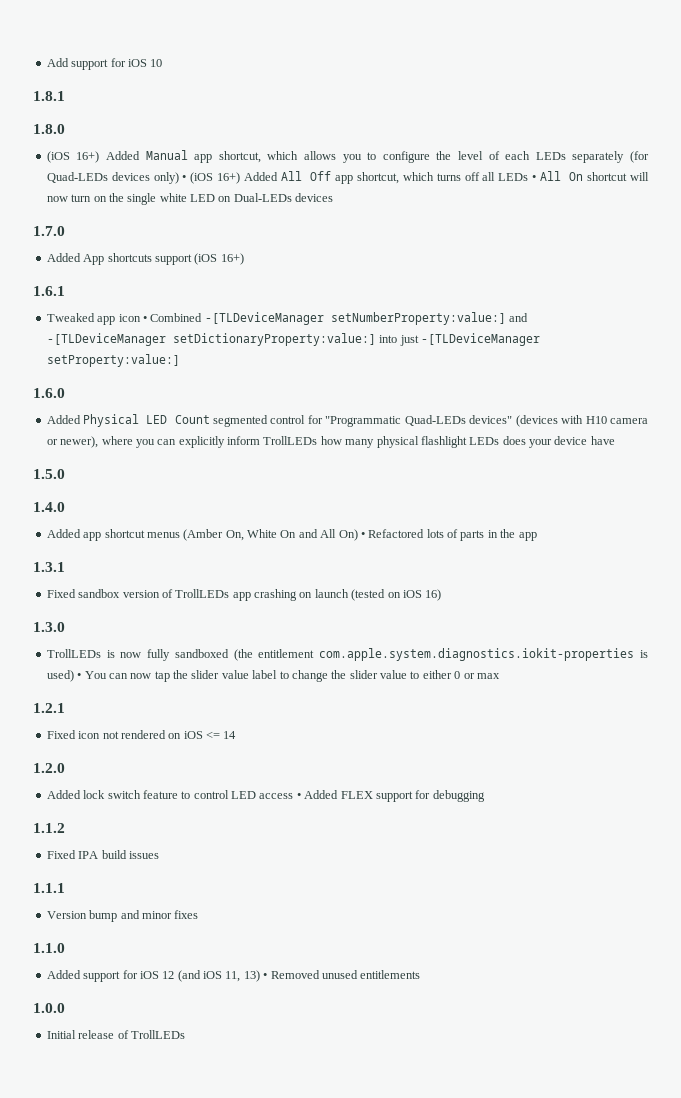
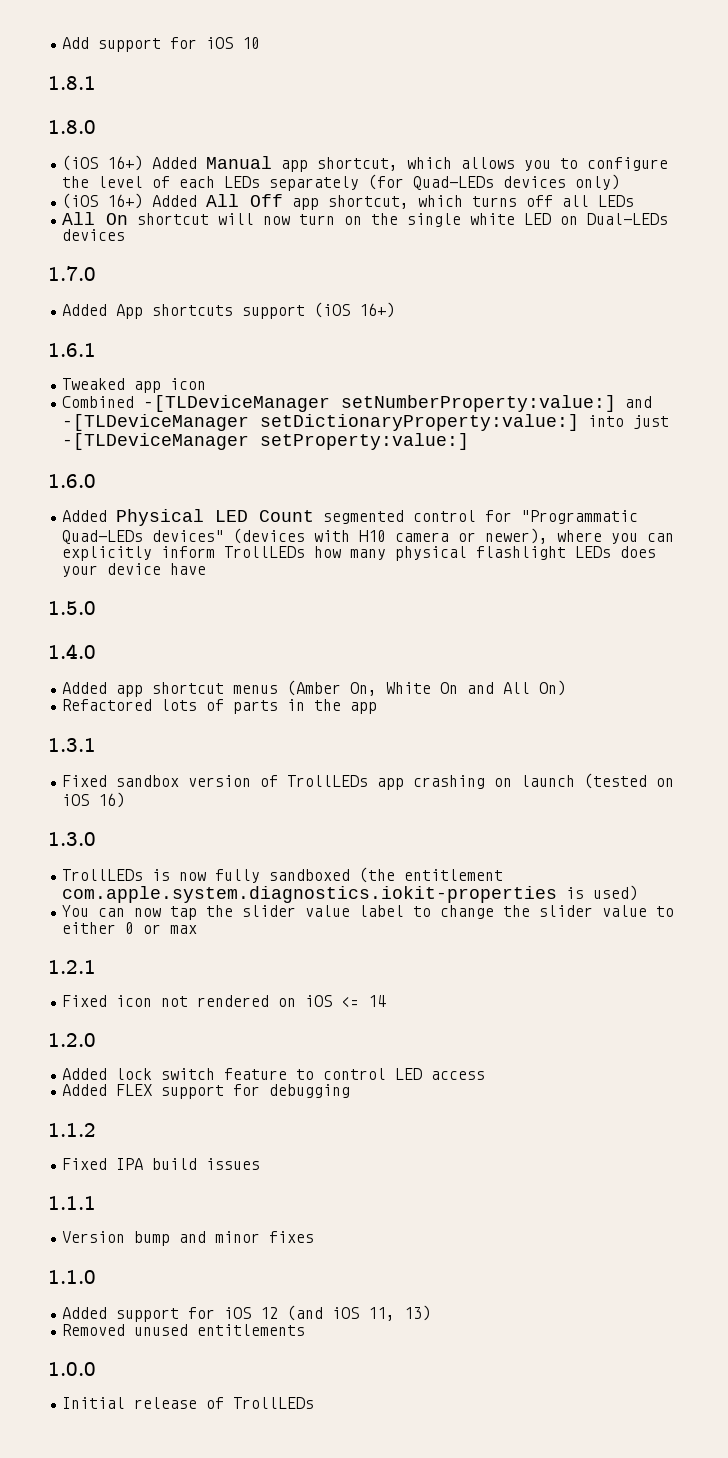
[182,175,187,181] • -> (621, 182) //
[532,175,537,181] • -> (635, 201) //
[142,316,147,322] • -> (207, 384) //
[360,532,365,538] • -> (567, 688) //
[77,673,82,679] • -> (639, 893) //
[296,793,301,799] • -> (486, 1075) //
[263,973,268,979] • -> (432, 1313) //

